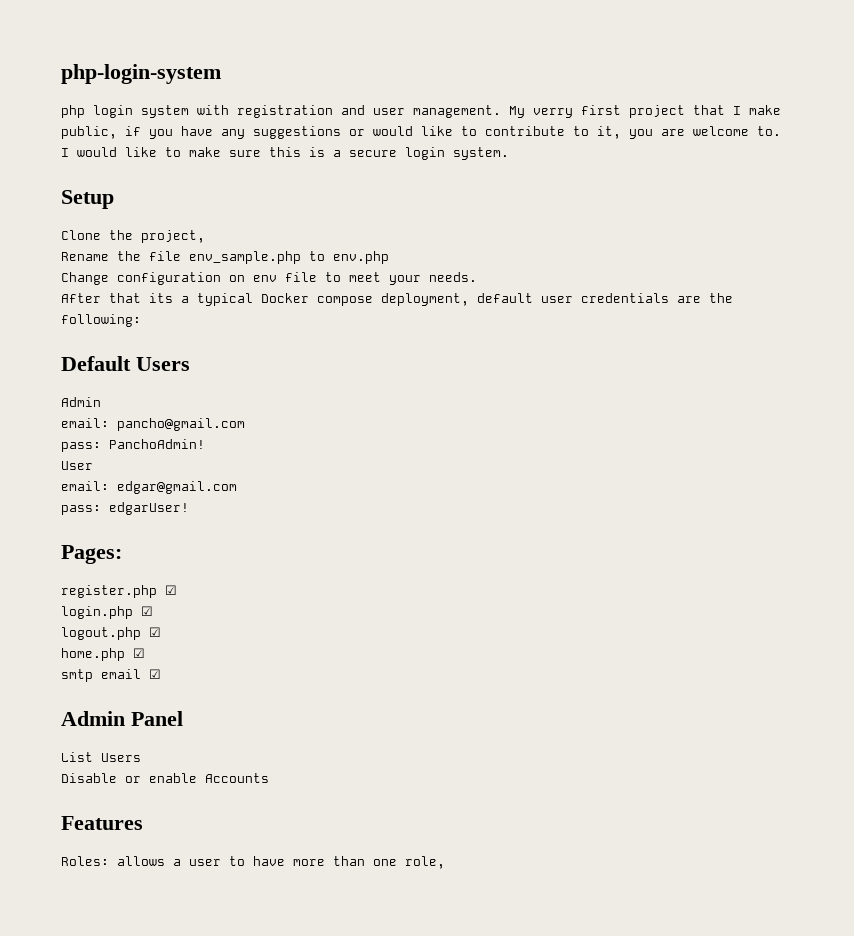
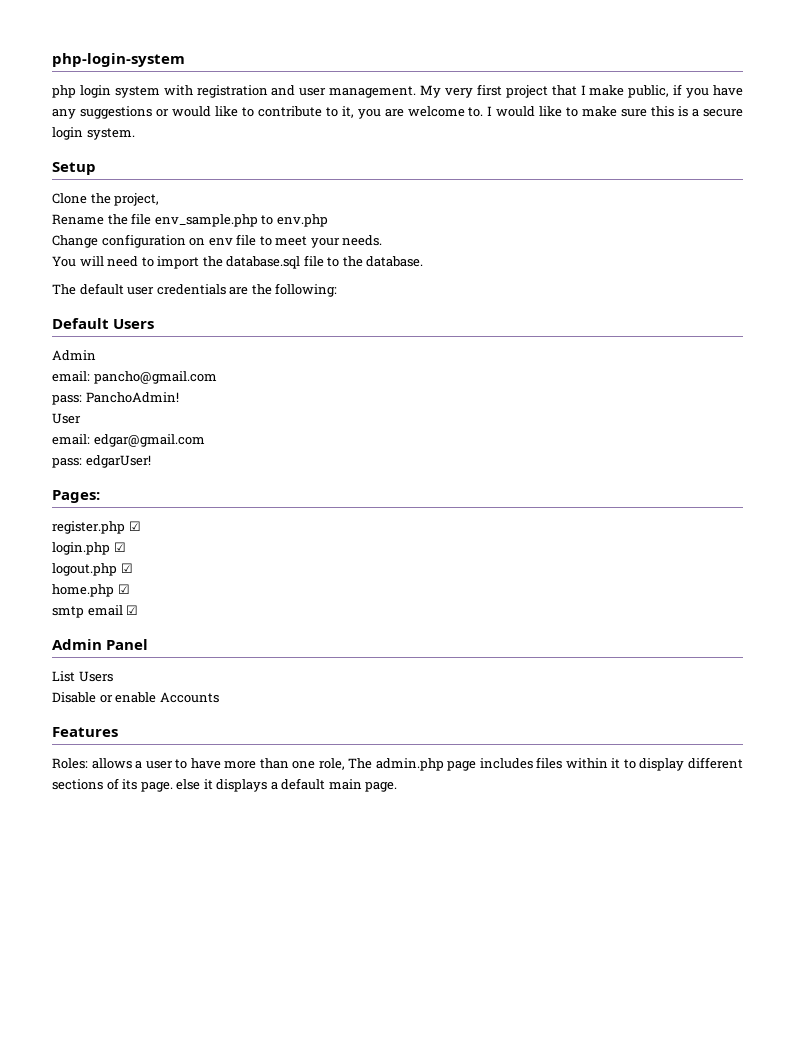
[533,108,573,118] verry -> [445,88,473,98] very
[61,293,469,306] After that its a typical Docker compose deployment, -> [52,255,424,269] [52,284,76,295] You will need to import the database.sql file to the database. // The
(445, 862) none -> [348,757,743,771] [52,778,398,792] The admin.php page includes files within it to display different sections of its page. else it displays a default main page.

